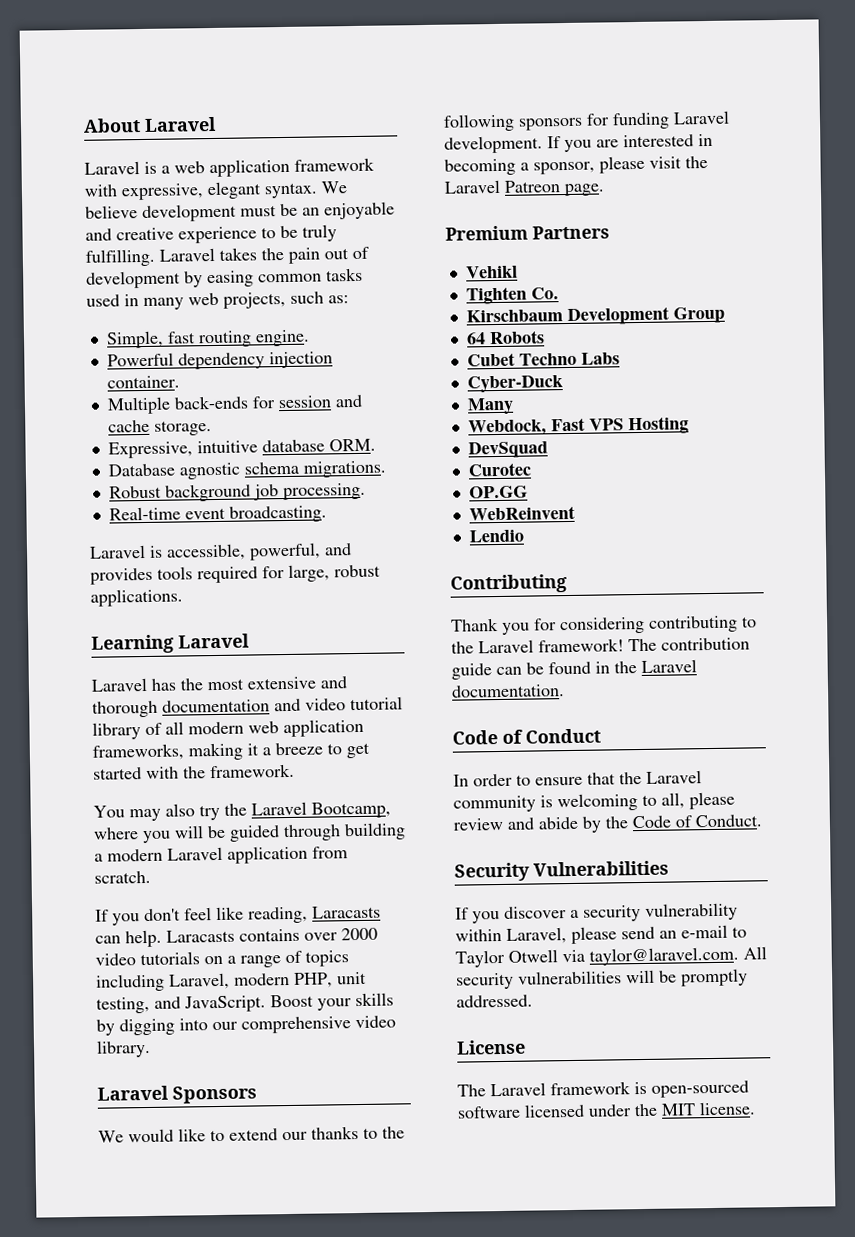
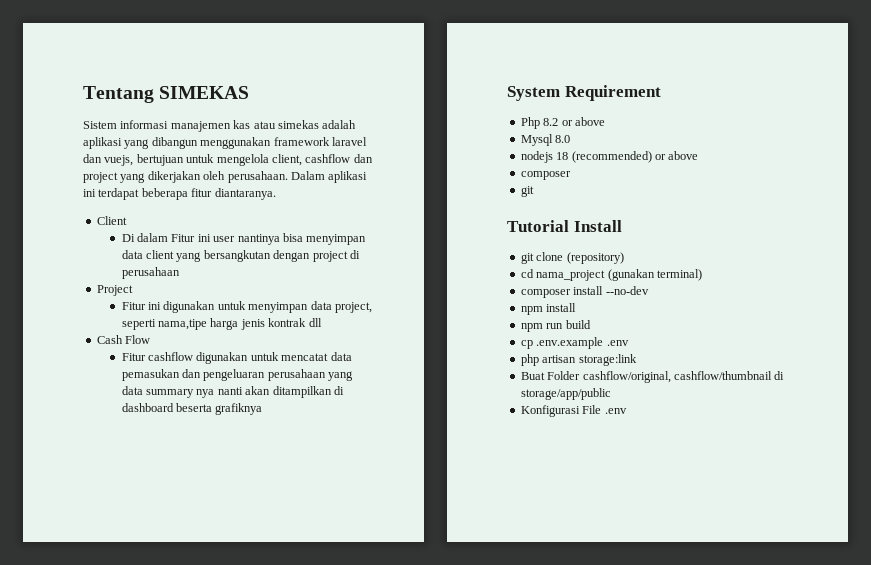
[83,116,217,133] [84,157,375,178] [84,181,347,201] [85,201,395,222] [85,224,337,244] [85,246,369,267] [86,267,363,289] [86,291,349,310] [105,329,310,349] [106,351,333,370] [106,375,180,389] [106,394,363,415] [107,419,212,436] [107,438,376,459] [107,460,386,480] [108,482,366,502] [108,505,327,523] [89,542,352,561] [90,564,381,585] [90,588,183,607] [91,633,250,654] [91,676,347,692] [92,696,403,718] [92,718,364,740] [92,742,370,761] [93,763,295,780] [93,801,391,822] [93,822,406,844] [94,845,348,864] [94,870,151,884] [95,905,381,926] [95,927,378,948] [95,950,349,968] [96,971,367,992] [96,992,394,1014] [96,1015,396,1036] [96,1039,151,1058] [97,1085,257,1104] [98,1126,405,1143] [443,110,730,132] [444,133,713,154] [444,155,708,176] [444,179,605,197] [445,225,610,241] [465,265,518,279] [465,286,559,305] [465,306,725,326] [465,330,545,345] [466,352,620,367] [466,375,563,393] [466,397,514,415] [467,416,689,437] [467,441,548,459] [467,462,531,477] [468,485,528,499] [468,505,575,521] [468,529,524,543] [450,574,567,594] [451,615,757,635] [451,637,750,654] [451,659,697,680] [451,684,565,698] [452,728,601,745] [453,770,702,787] [453,791,735,813] [453,814,762,833] [454,860,669,882] [455,902,738,924] [455,924,747,944] [455,946,767,968] [456,968,748,990] [456,994,533,1008] [456,1039,526,1055] [457,1080,749,1098] [457,1101,756,1119] About Laravel // Laravel is a web application framework with expressive, elegant syntax. We believe development must be an enjoyable and creative experience to be truly fulfilling. Laravel takes the pain out of development by easing common tasks used in many web projects, such as: // Simple, fast routing engine. // Powerful dependency injection container. // Multiple back-ends for session and cache storage. // Expressive, intuitive database ORM. // Database agnostic schema migrations. // Robust background job processing. // Real-time event broadcasting. // Laravel is accessible, powerful, and provides tools required for large, robust applications. // Learning Laravel // Laravel has the most extensive and thorough documentation and video tutorial library of all modern web application frameworks, making it a breeze to get started with the framework. // You may also try the Laravel Bootcamp, where you will be guided through building a modern Laravel application from scratch. // If you don't feel like reading, Laracasts can help. Laracasts contains over 2000 video tutorials on a range of topics including Laravel, modern PHP, unit testing, and JavaScript. Boost your skills by digging into our comprehensive video library. // Laravel Sponsors // We would like to extend our thanks to the following sponsors for funding Laravel development. If you are interested in becoming a sponsor, please visit the Laravel Patreon page. // Premium Partners // Vehikl // Tighten Co. // Kirschbaum Development Group // 64 Robots // Cubet Techno Labs // Cyber-Duck // Many // Webdock, Fast VPS Hosting // DevSquad // Curotec // OP.GG // WebReinvent // Lendio // Contributing // Thank you for considering contributing to the Laravel framework! The contribution guide can be found in the Laravel documentation. // Code of Conduct // In order to ensure that the Laravel community is welcoming to all, please review and abide by the Code of Conduct. // Security Vulnerabilities // If you discover a security vulnerability within Laravel, please send an e-mail to Taylor Otwell via taylor@laravel.com. All security vulnerabilities will be promptly addressed. // License // The Laravel framework is open-sourced software licensed under the MIT license. -> [83,86,250,103] [83,120,357,132] [83,137,367,149] [83,154,373,166] [83,171,368,183] [83,188,276,200] [96,216,127,225] [121,233,367,245] [121,250,360,262] [121,267,180,279] [96,285,133,296] [121,301,372,313] [121,318,322,330] [96,335,151,344] [121,352,352,364] [121,369,354,381] [121,386,344,398] [121,403,263,415] [507,85,661,101] [520,117,605,129] [520,134,571,146] [520,151,699,163] [520,171,571,180] [520,186,534,197] [507,220,622,232] [520,252,624,264] [520,269,702,281] [520,286,649,298] [520,303,577,315] [520,320,591,332] [520,337,629,349] [520,354,637,366] [520,371,785,383] [520,388,611,400] [520,405,627,417] Tentang SIMEKAS // Sistem informasi manajemen kas atau simekas adalah aplikasi yang dibangun menggunakan framework laravel dan vuejs, bertujuan untuk mengelola client, cashflow dan project yang dikerjakan oleh perusahaan. Dalam aplikasi ini terdapat beberapa fitur diantaranya. // Client // Di dalam Fitur ini user nantinya bisa menyimpan data client yang bersangkutan dengan project di perusahaan // Project // Fitur ini digunakan untuk menyimpan data project, seperti nama,tipe harga jenis kontrak dll // Cash Flow // Fitur cashflow digunakan untuk mencatat data pemasukan dan pengeluaran perusahaan yang data summary nya nanti akan ditampilkan di dashboard beserta grafiknya // System Requirement // Php 8.2 or above // Mysql 8.0 // nodejs 18 (recommended) or above // composer // git // Tutorial Install // git clone (repository) // cd nama_project (gunakan terminal) // composer install --no-dev // npm install // npm run build // cp .env.example .env // php artisan storage:link // Buat Folder cashflow/original, cashflow/thumbnail di storage/app/public // Konfigurasi File .env

